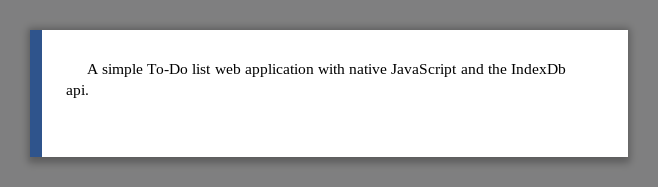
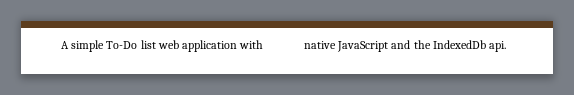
[510,64,566,74] IndexDb -> [432,40,486,49] IndexedDb

